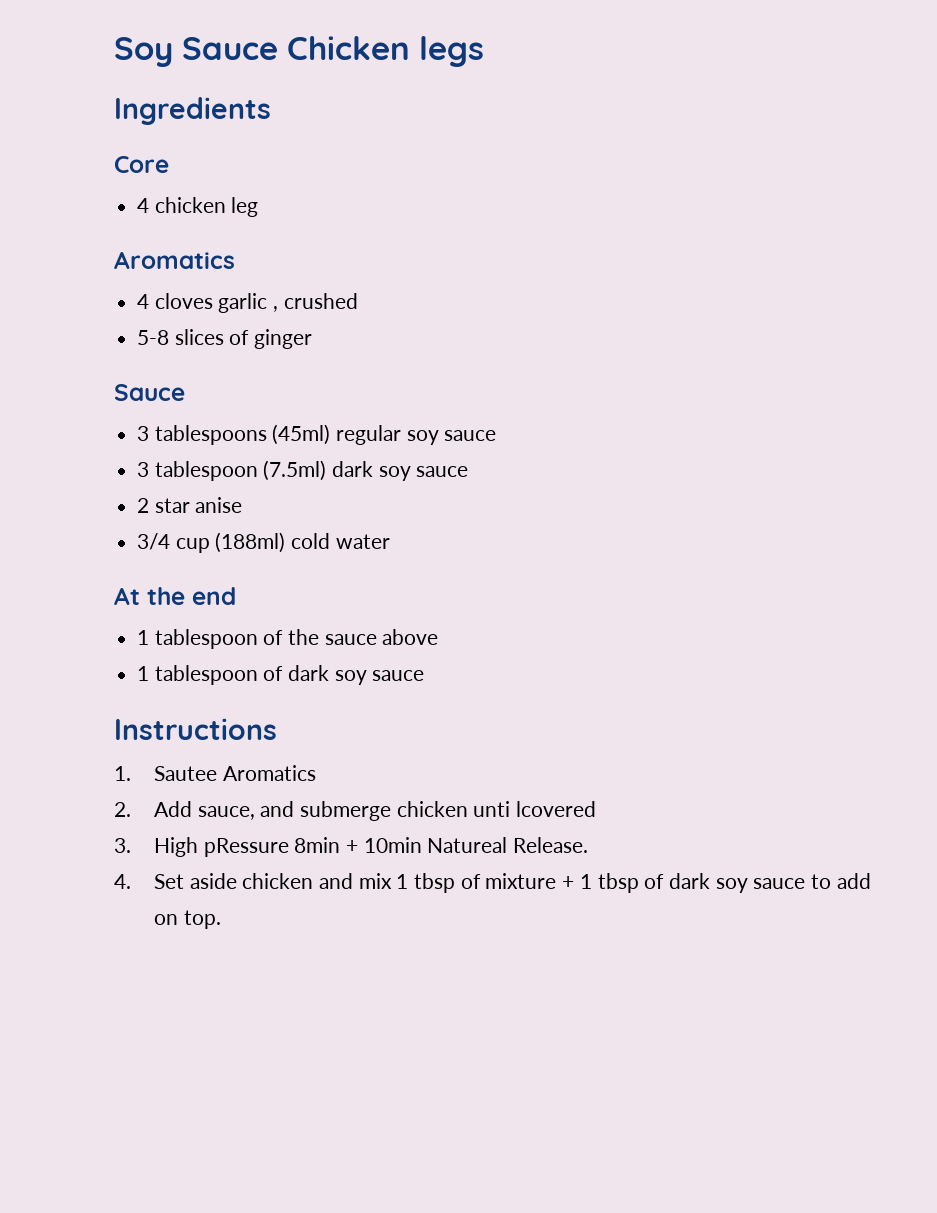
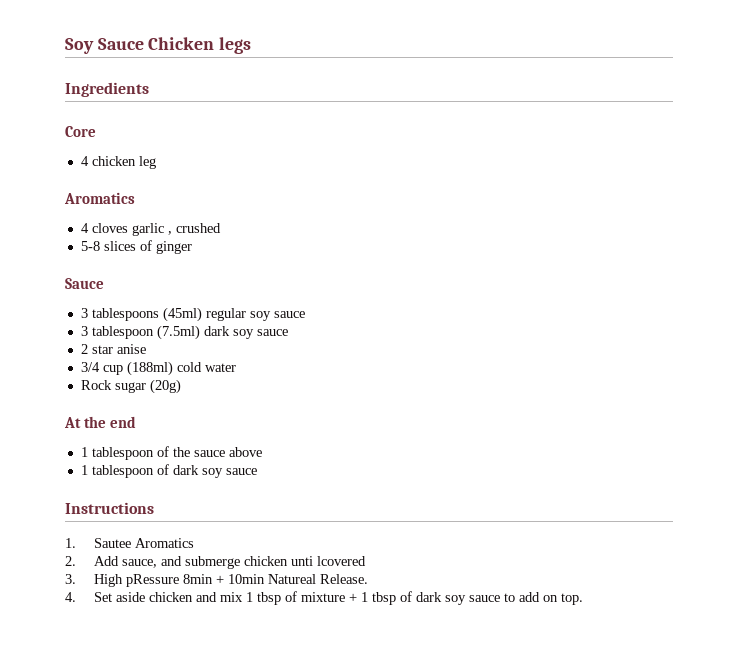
(390, 541) none -> [80,379,181,394] // Rock sugar (20g)

